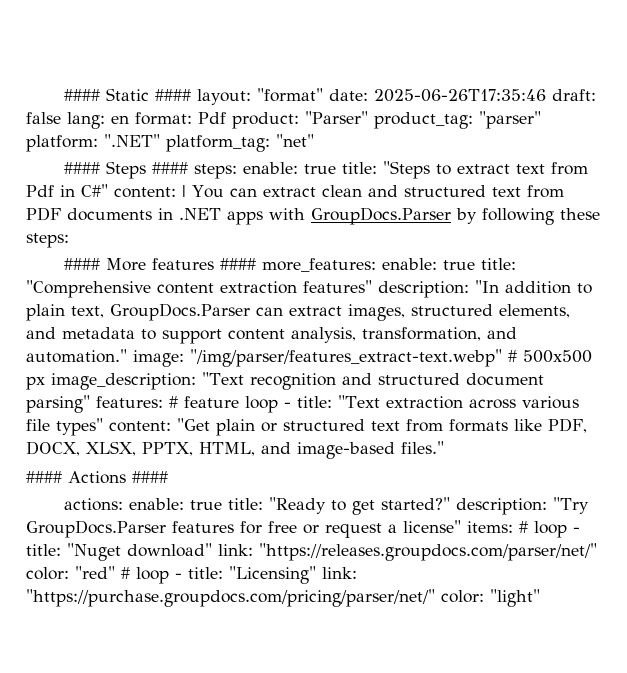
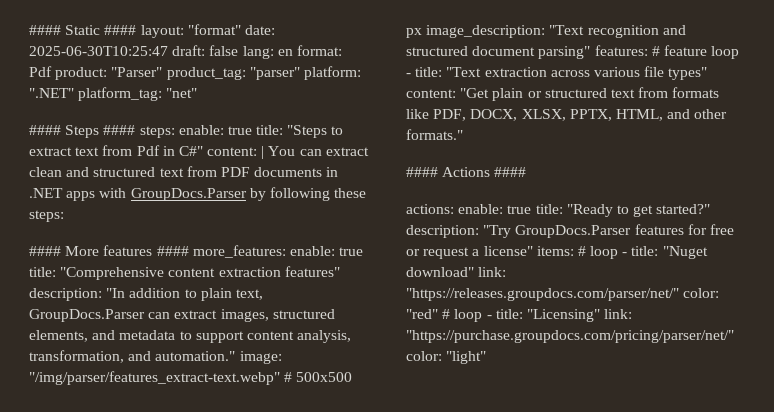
[374,89,547,102] 2025-06-26T17:35:46 -> [29,46,168,56] 2025-06-30T10:25:47
[297,441,444,459] image-based files." -> [694,109,728,119] [406,129,463,140] other formats."

